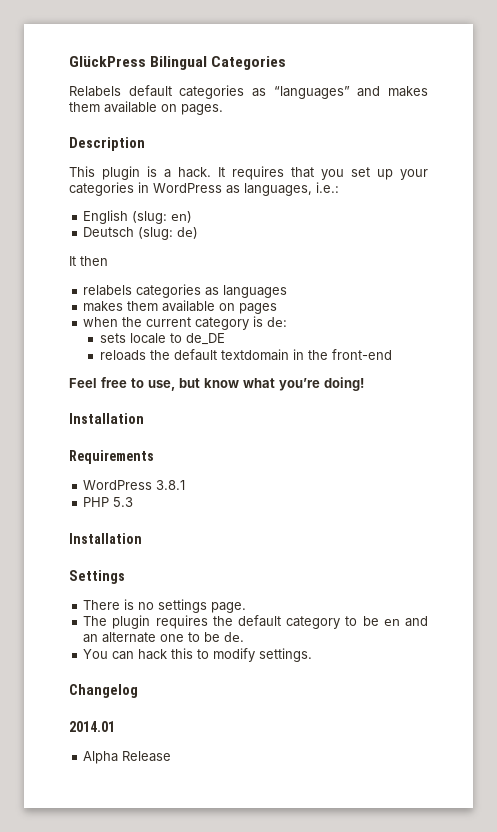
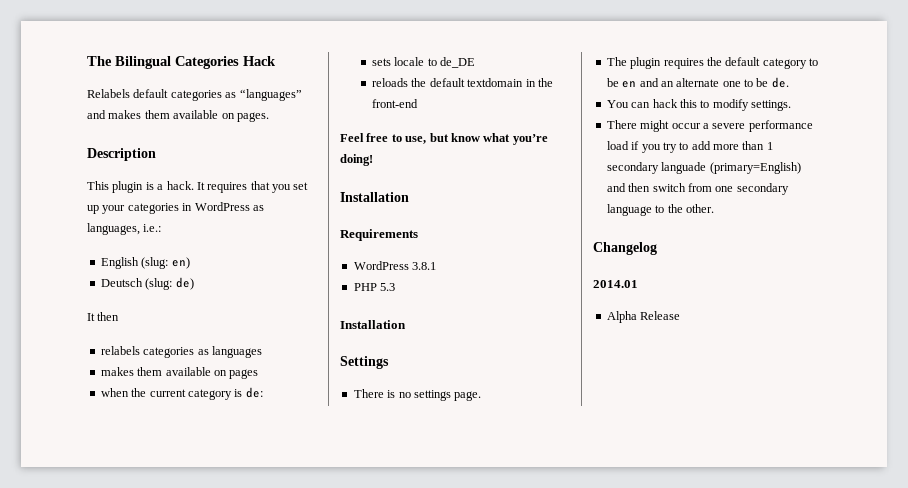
[69,56,146,67] GlückPress -> [87,56,112,66] The
(287, 63) none -> [243,56,276,66] Hack
(313, 655) none -> [606,120,813,132] [606,141,773,153] [606,162,801,174] [606,183,789,195] [606,204,714,216] // There might occur a severe performance load if you try to add more than 1 secondary languade (primary=English) and then switch from one secondary language to the other.

